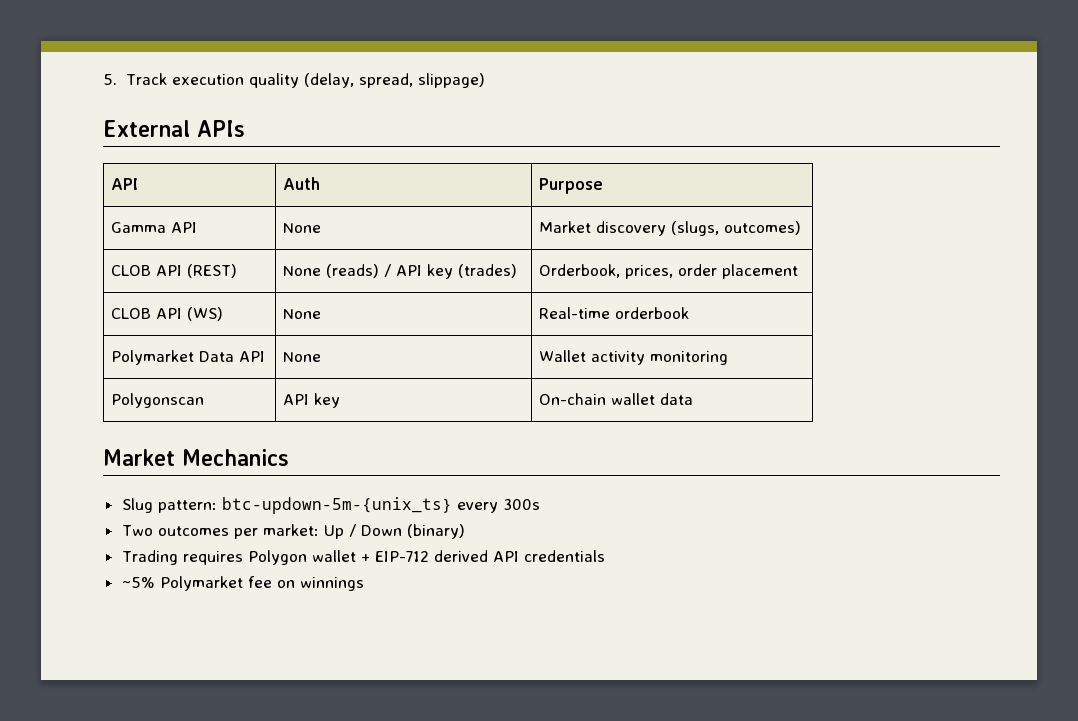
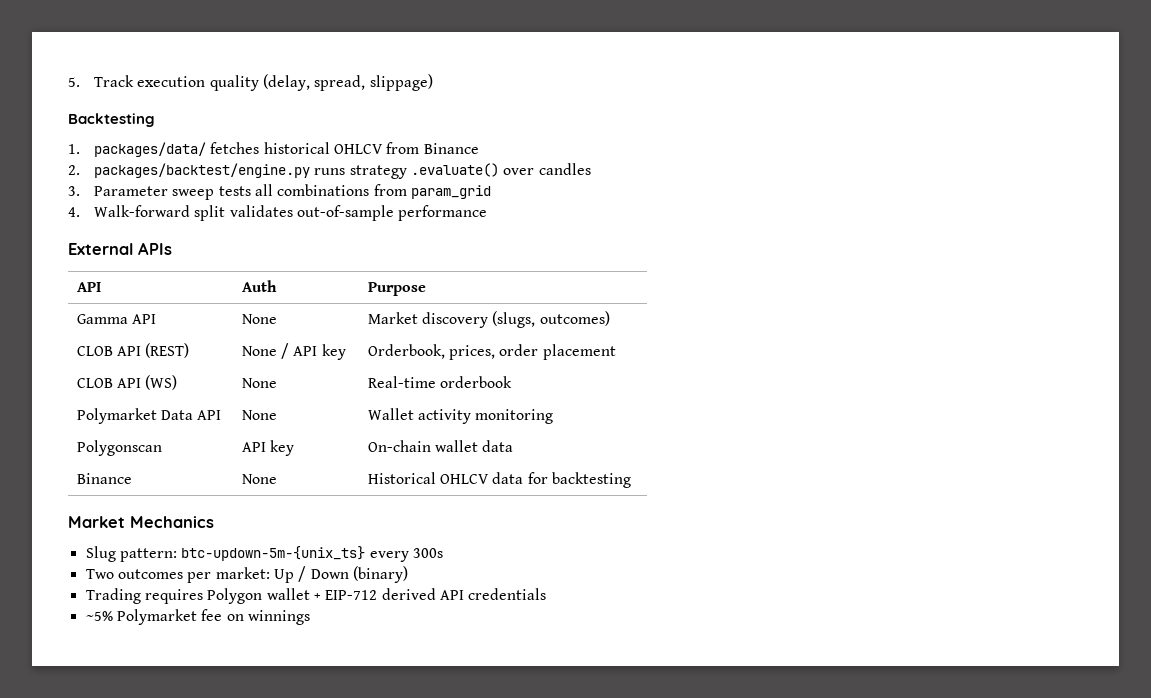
(486, 80) none -> [68,113,155,127] [68,142,479,157] [68,163,591,179] [68,184,492,200] [68,205,488,221] // Backtesting // 1. packages/data/ fetches historical OHLCV from Binance // 2. packages/backtest/engine.py runs strategy .evaluate() over candles // 3. Parameter sweep tests all combinations from param_grid // 4. Walk-forward split validates out-of-sample performance
[325,264,379,278] (reads) -> (277, 351) none
[457,264,517,278] (trades) -> (346, 352) none
(693, 399) none -> [76,473,132,484] [241,474,277,484] [367,472,631,488] // Binance | None | Historical OHLCV data for backtesting

